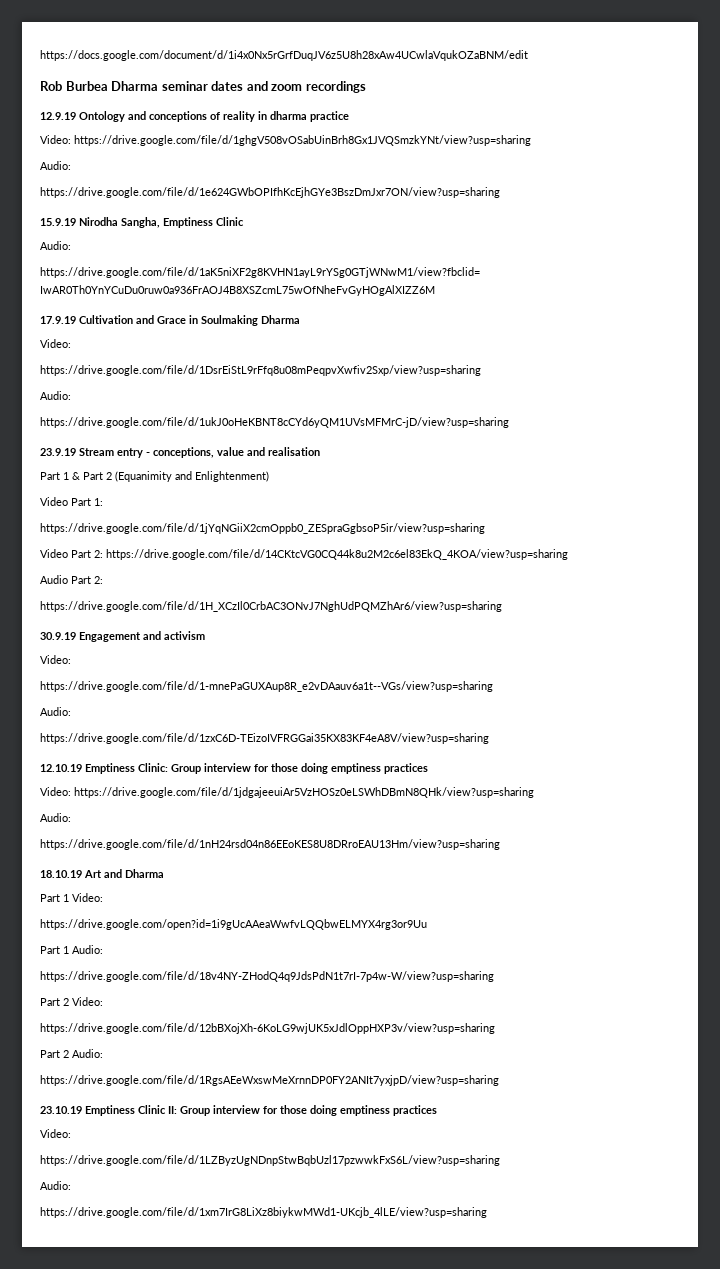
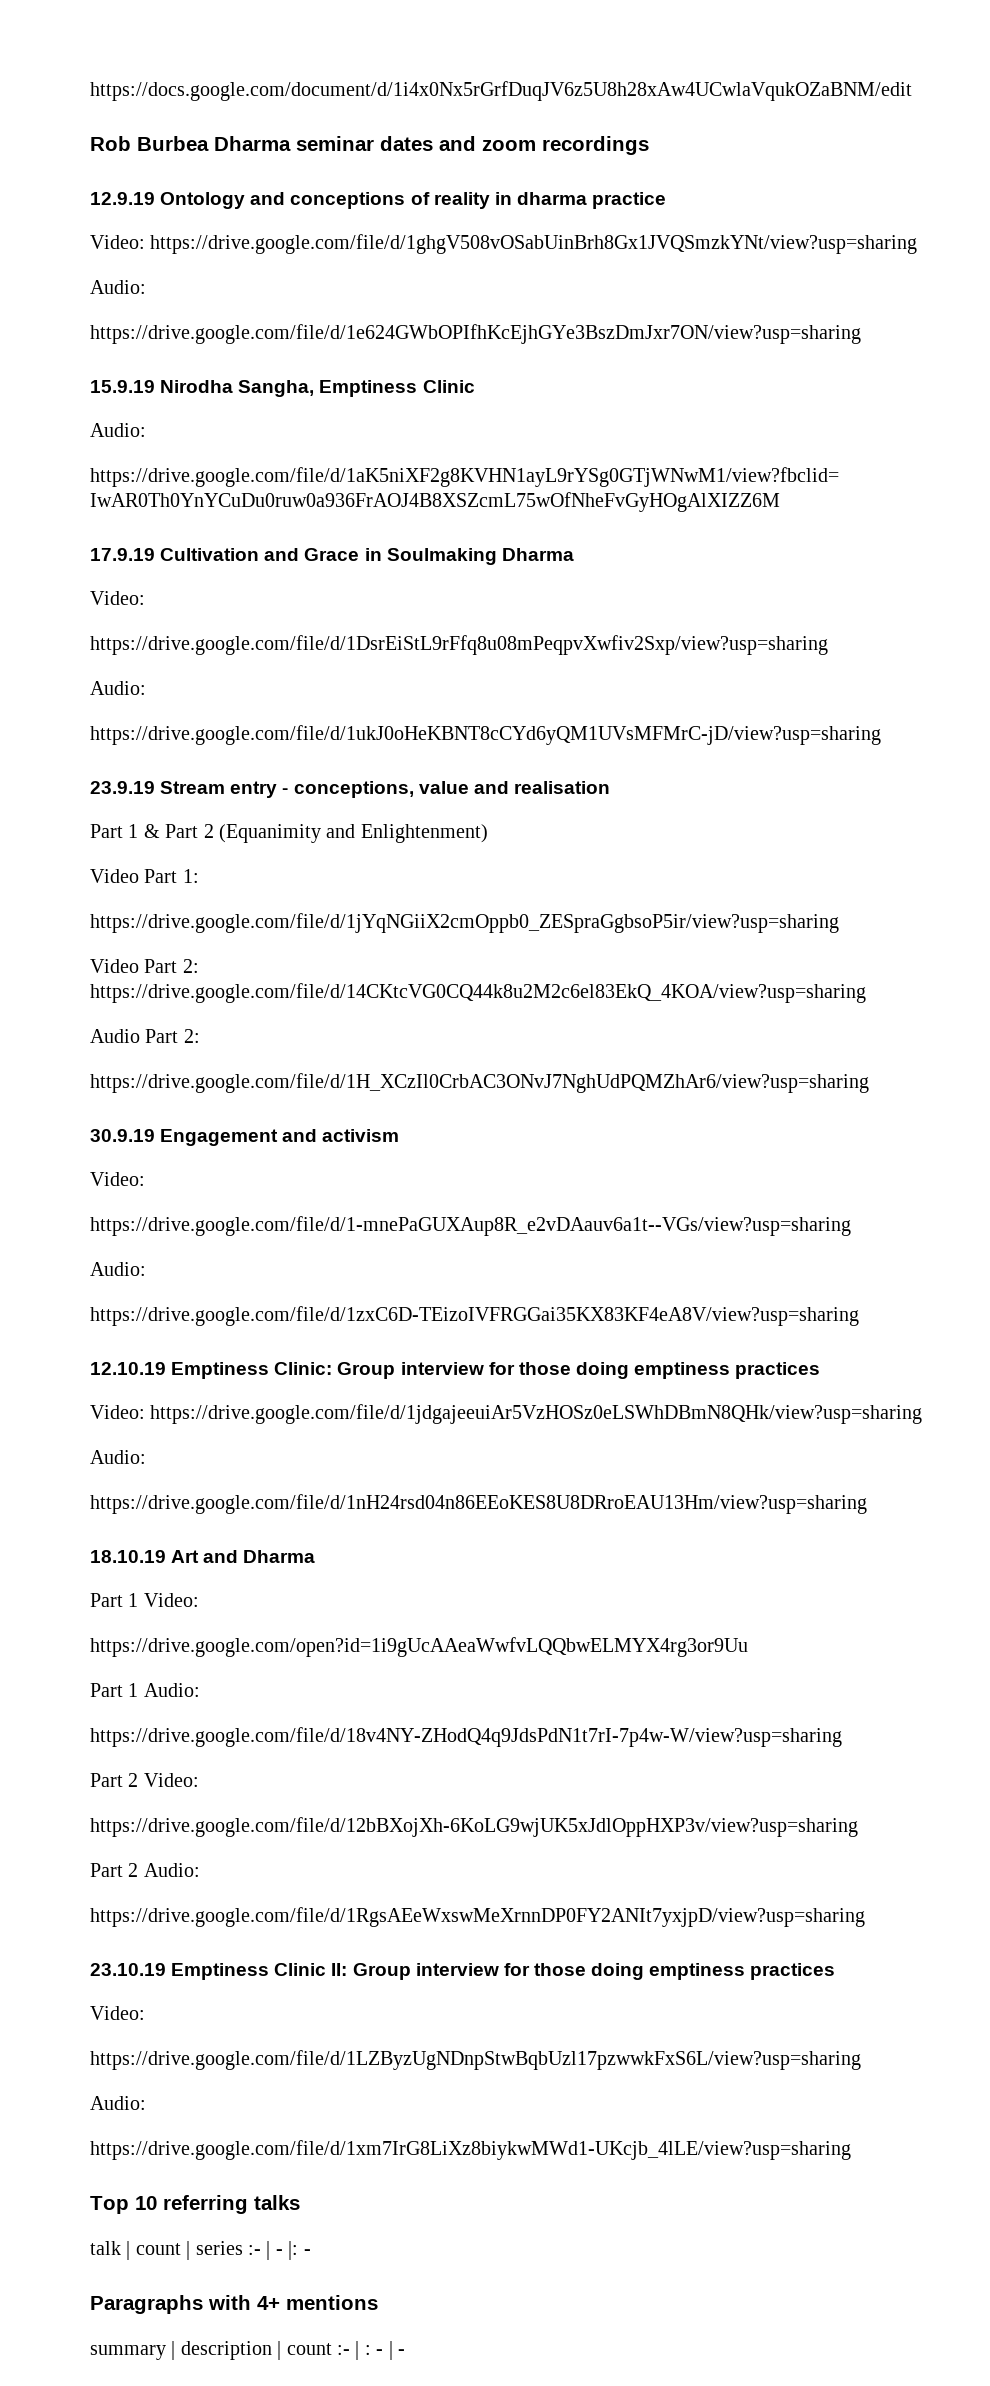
(487, 1212) none -> [90,2195,300,2214] [90,2241,311,2260] [90,2295,378,2314] [90,2341,405,2360] // Top 10 referring talks // talk | count | series :- | - |: - // Paragraphs with 4+ mentions // summary | description | count :- | : - | -

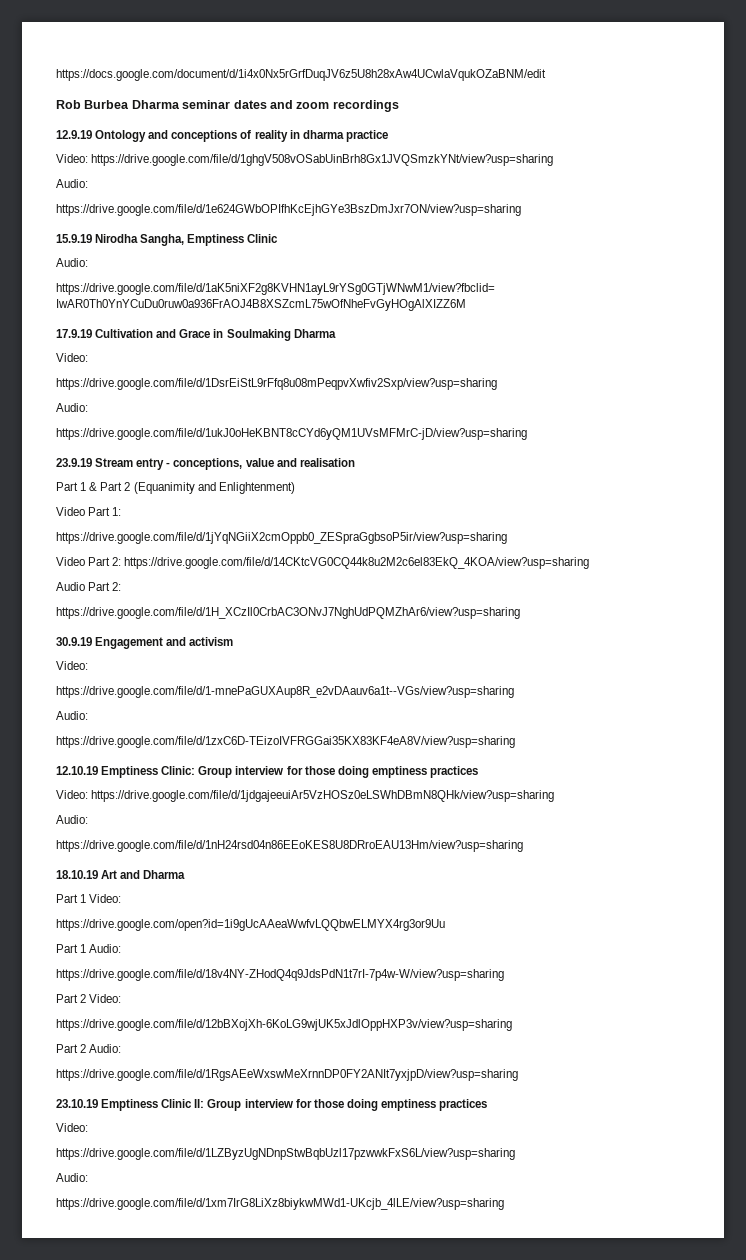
[90,2195,300,2214] [90,2241,311,2260] [90,2295,378,2314] [90,2341,405,2360] // Top 10 referring talks // talk | count | series :- | - |: - // Paragraphs with 4+ mentions // summary | description | count :- | : - | - -> (504, 1204) none

